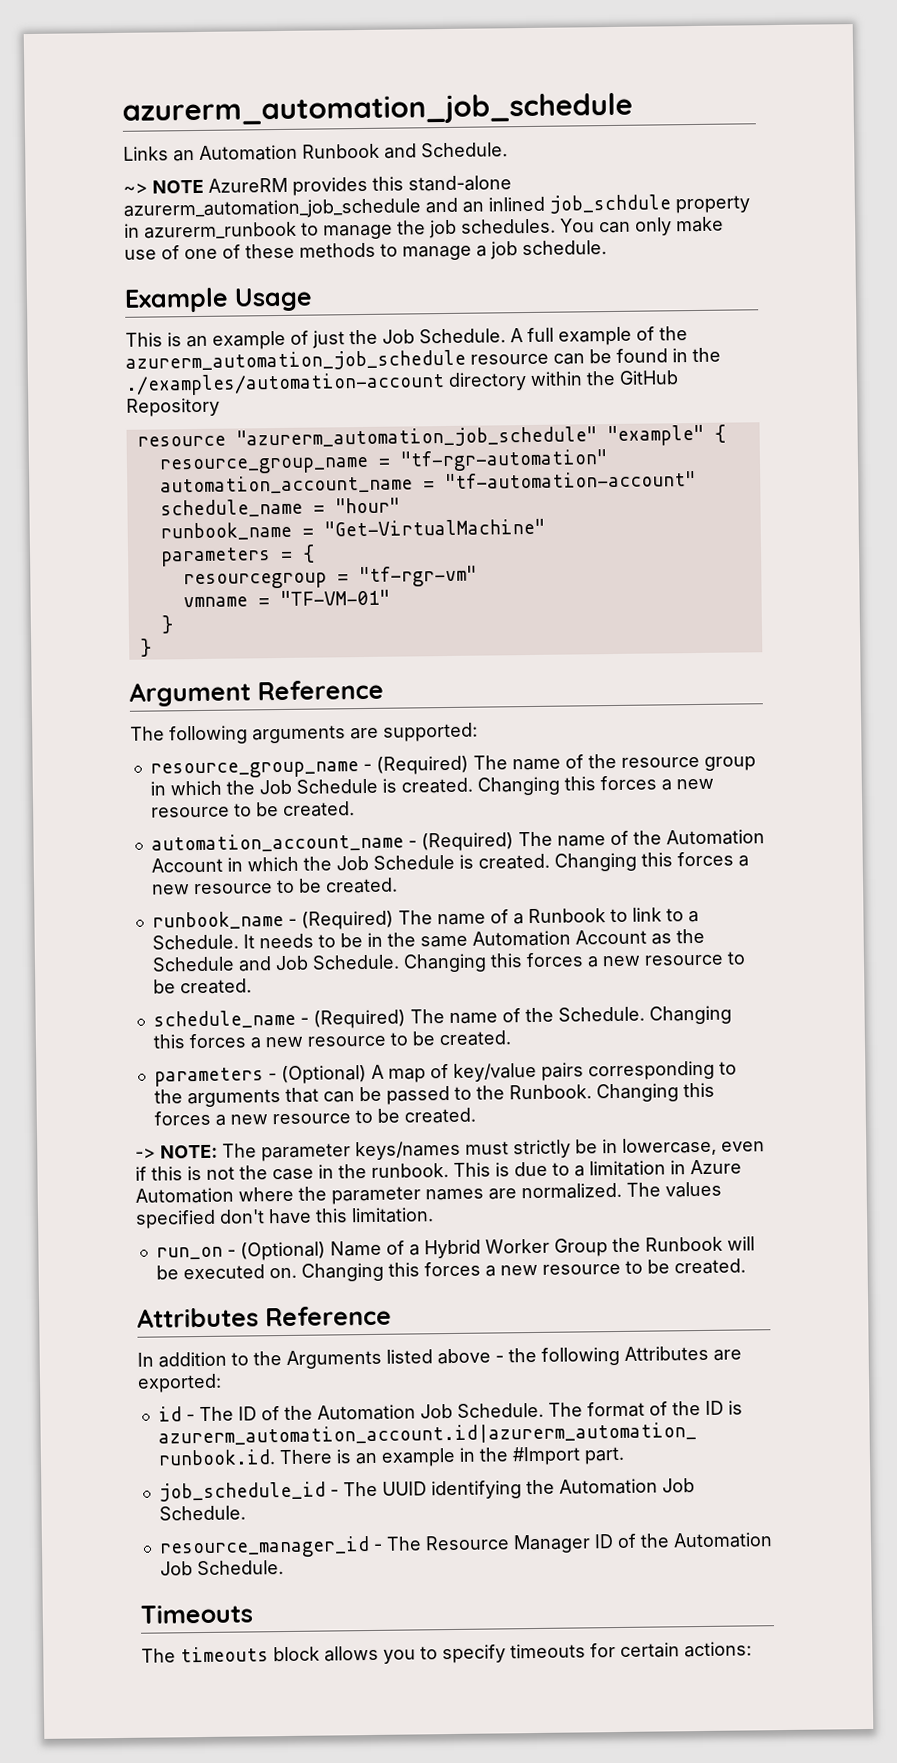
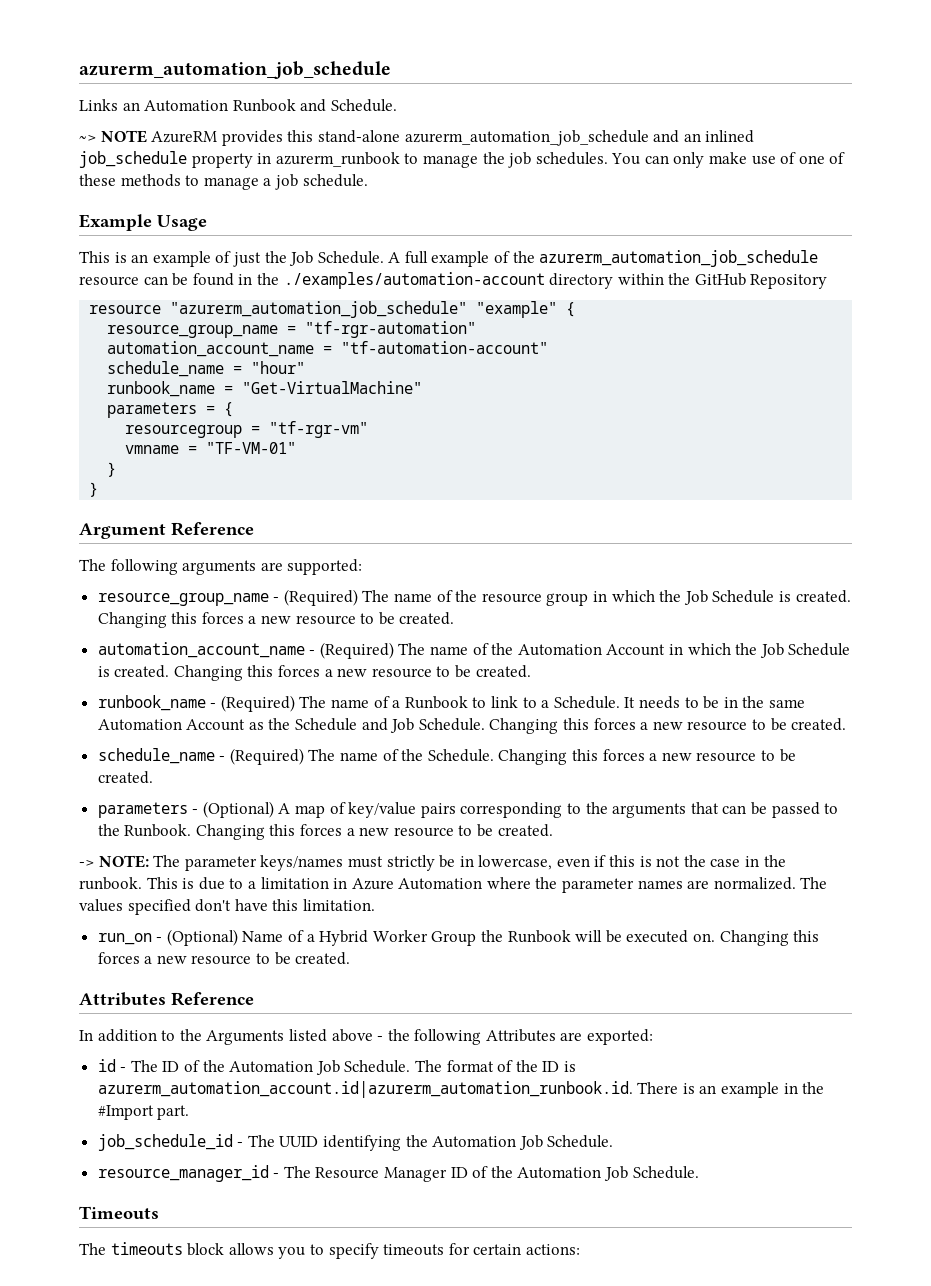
[549,194,671,214] job_schdule -> [79,151,187,168] job_schedule

